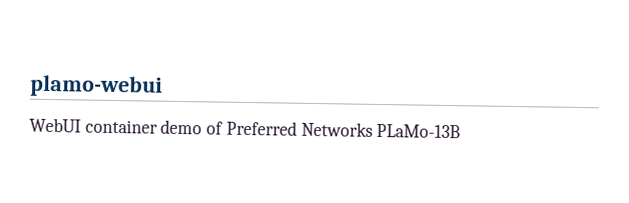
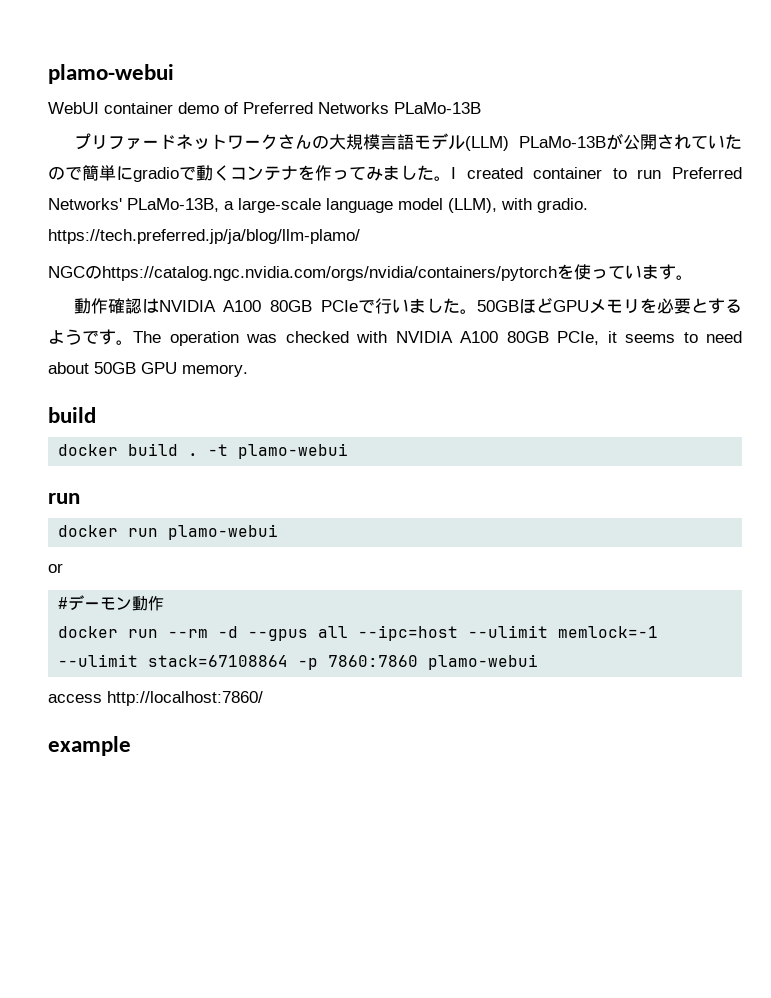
(461, 131) none -> [73,133,742,151] [48,165,743,182] [48,198,588,213] [48,229,360,244] [48,264,693,281] [73,297,742,314] [48,329,742,346] [48,362,248,377] [48,407,96,423] [58,443,349,459] [48,493,80,504] [58,524,279,540] [48,563,63,573] [58,595,165,611] [58,625,659,641] [58,654,539,670] [48,691,263,706] [48,736,131,756] // プリファードネットワークさんの大規模言語モデル(LLM) PLaMo-13Bが公開されていたので簡単にgradioで動くコンテナを作ってみました。I created container to run Preferred Networks' PLaMo-13B, a large-scale language model (LLM), with gradio. https://tech.preferred.jp/ja/blog/llm-plamo/ // NGCのhttps://catalog.ngc.nvidia.com/orgs/nvidia/containers/pytorchを使っています。 // 動作確認はNVIDIA A100 80GB PCIeで行いました。50GBほどGPUメモリを必要とするようです。The operation was checked with NVIDIA A100 80GB PCIe, it seems to need about 50GB GPU memory. // build // docker build . -t plamo-webui // run // docker run plamo-webui // or // #デーモン動作 // docker run --rm -d --gpus all --ipc=host --ulimit memlock=-1 --ulimit stack=67108864 -p 7860:7860 plamo-webui // access http://localhost:7860/ // example

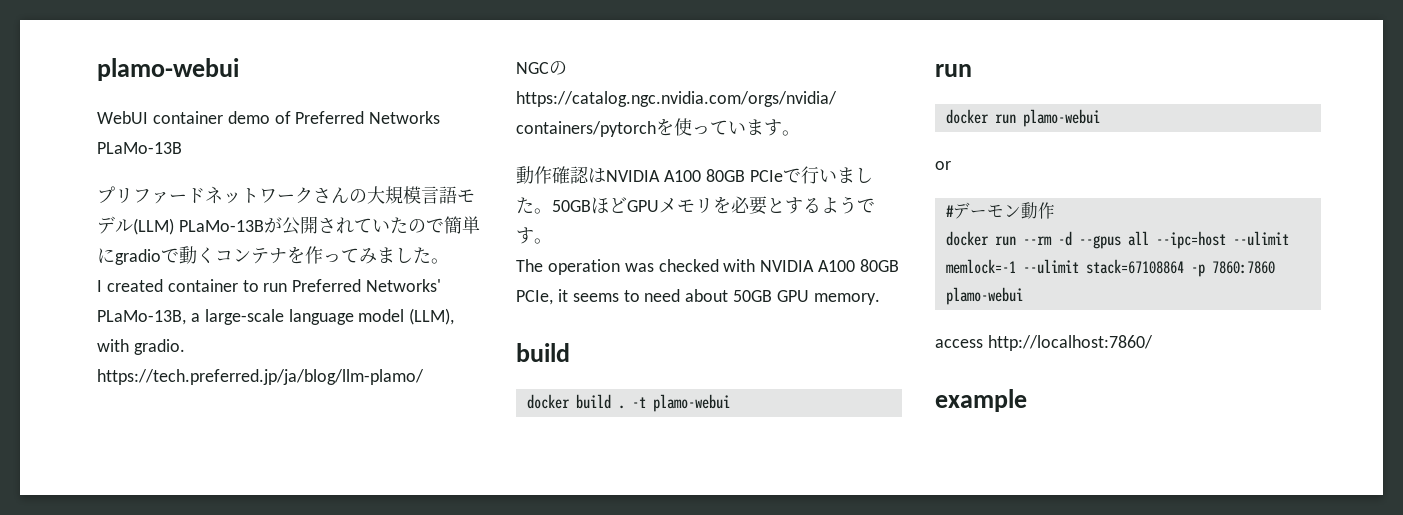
(451, 178) none -> (449, 261) //
(133, 342) none -> (552, 241) //

